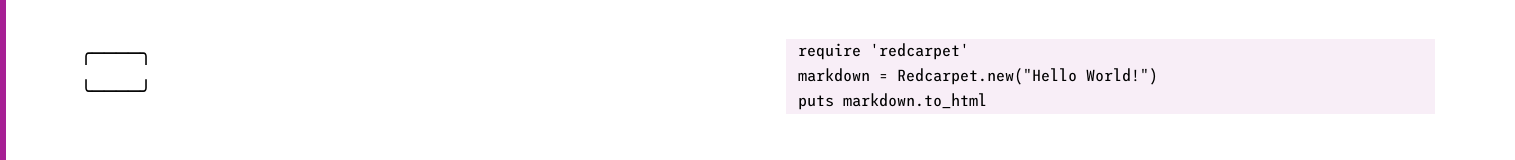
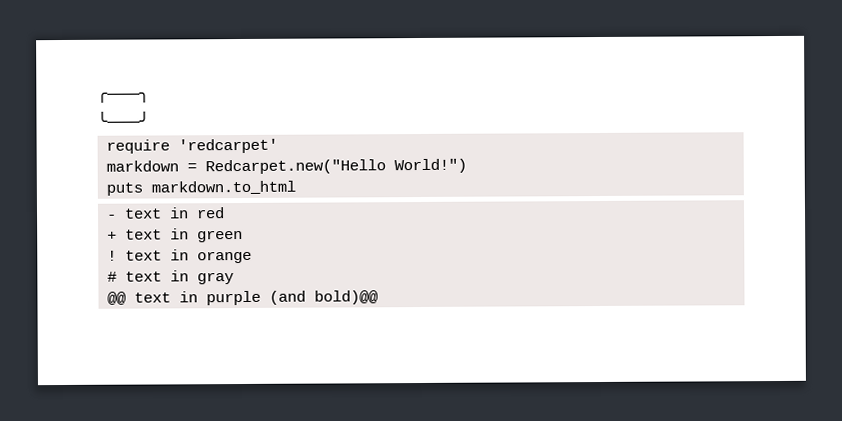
(987, 101) none -> [107,207,226,219] [107,228,244,243] [107,249,253,264] [107,270,235,285] [107,290,379,306] // - text in red // + text in green // ! text in orange // # text in gray // @@ text in purple (and bold)@@

